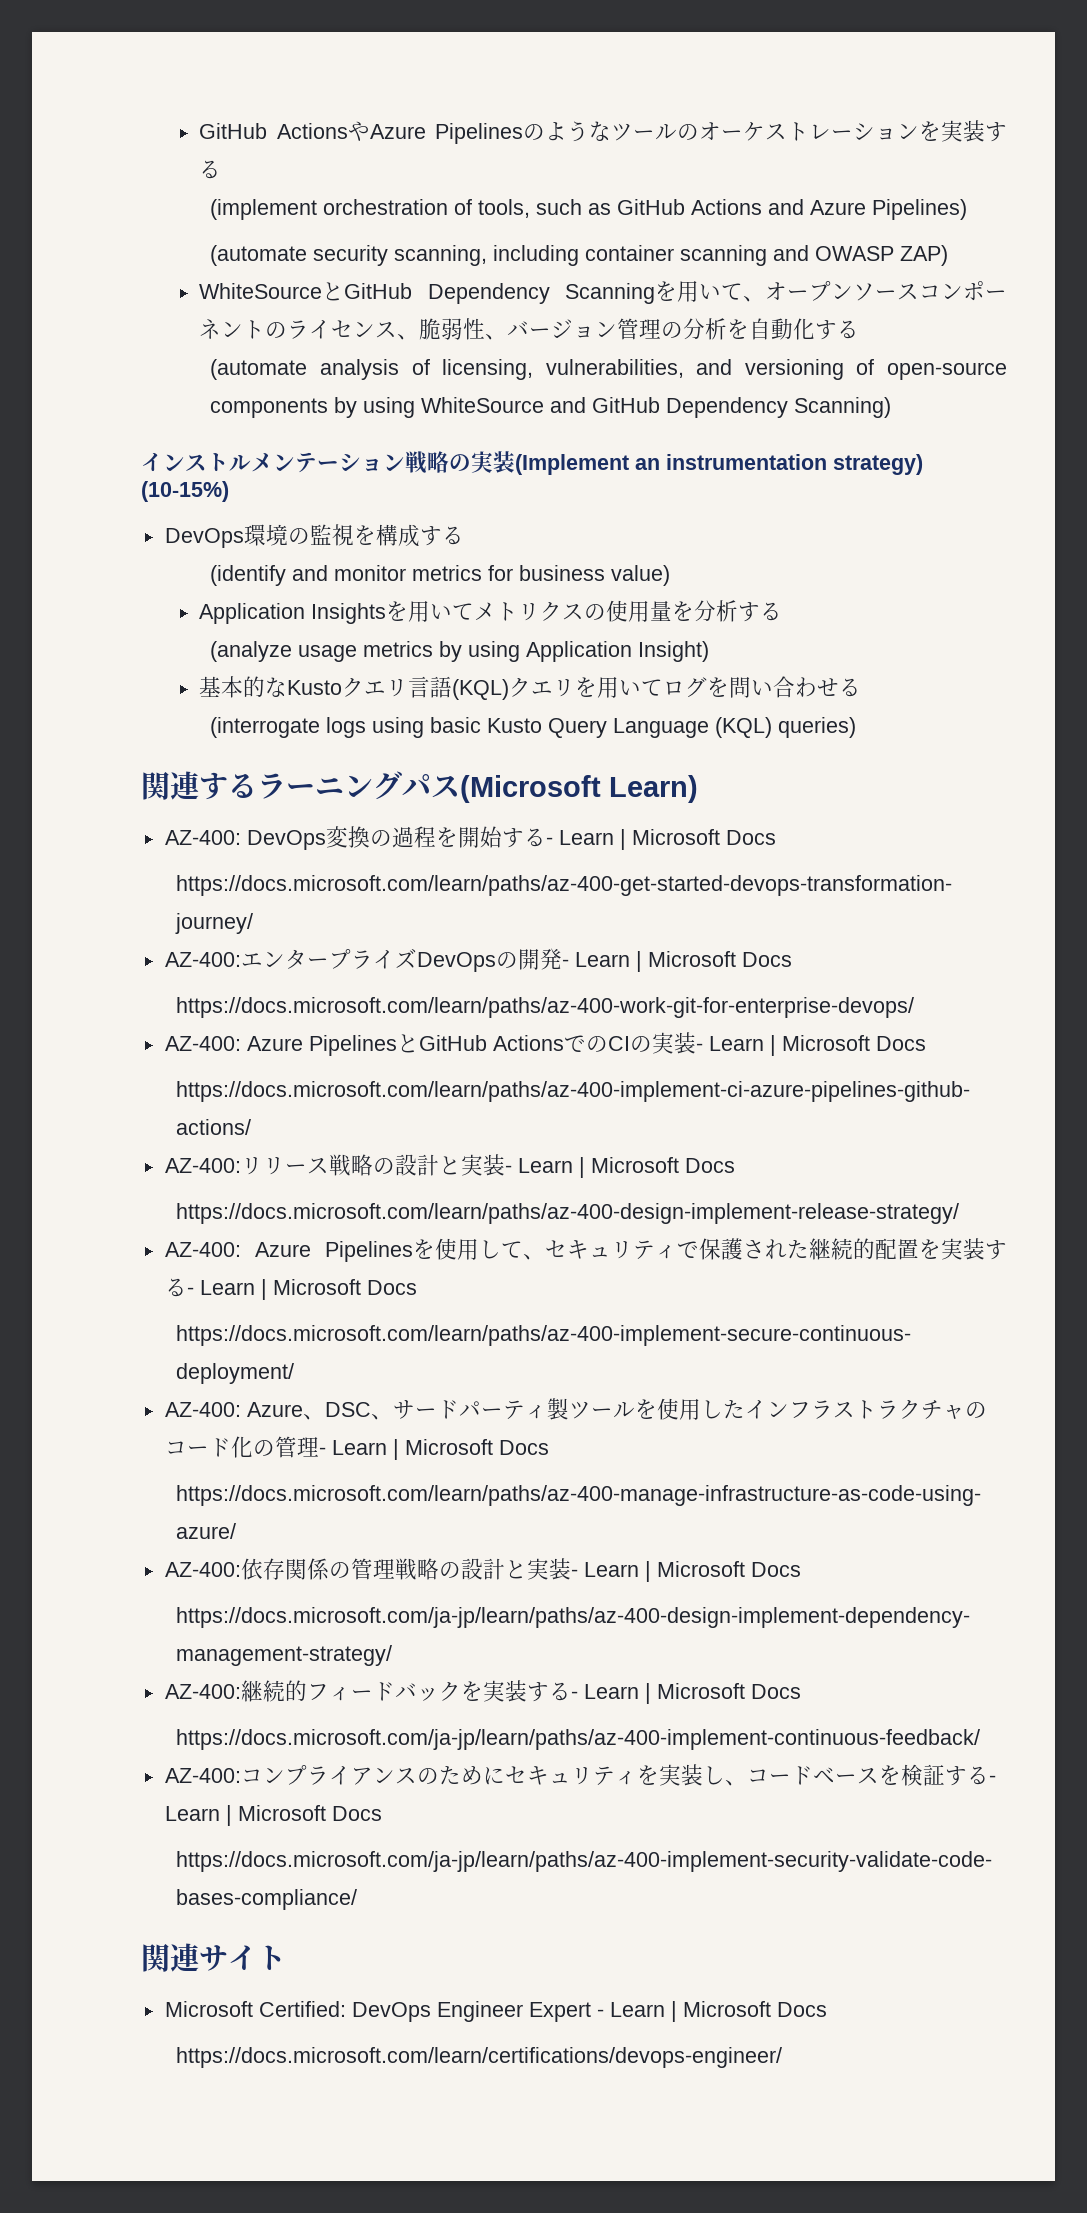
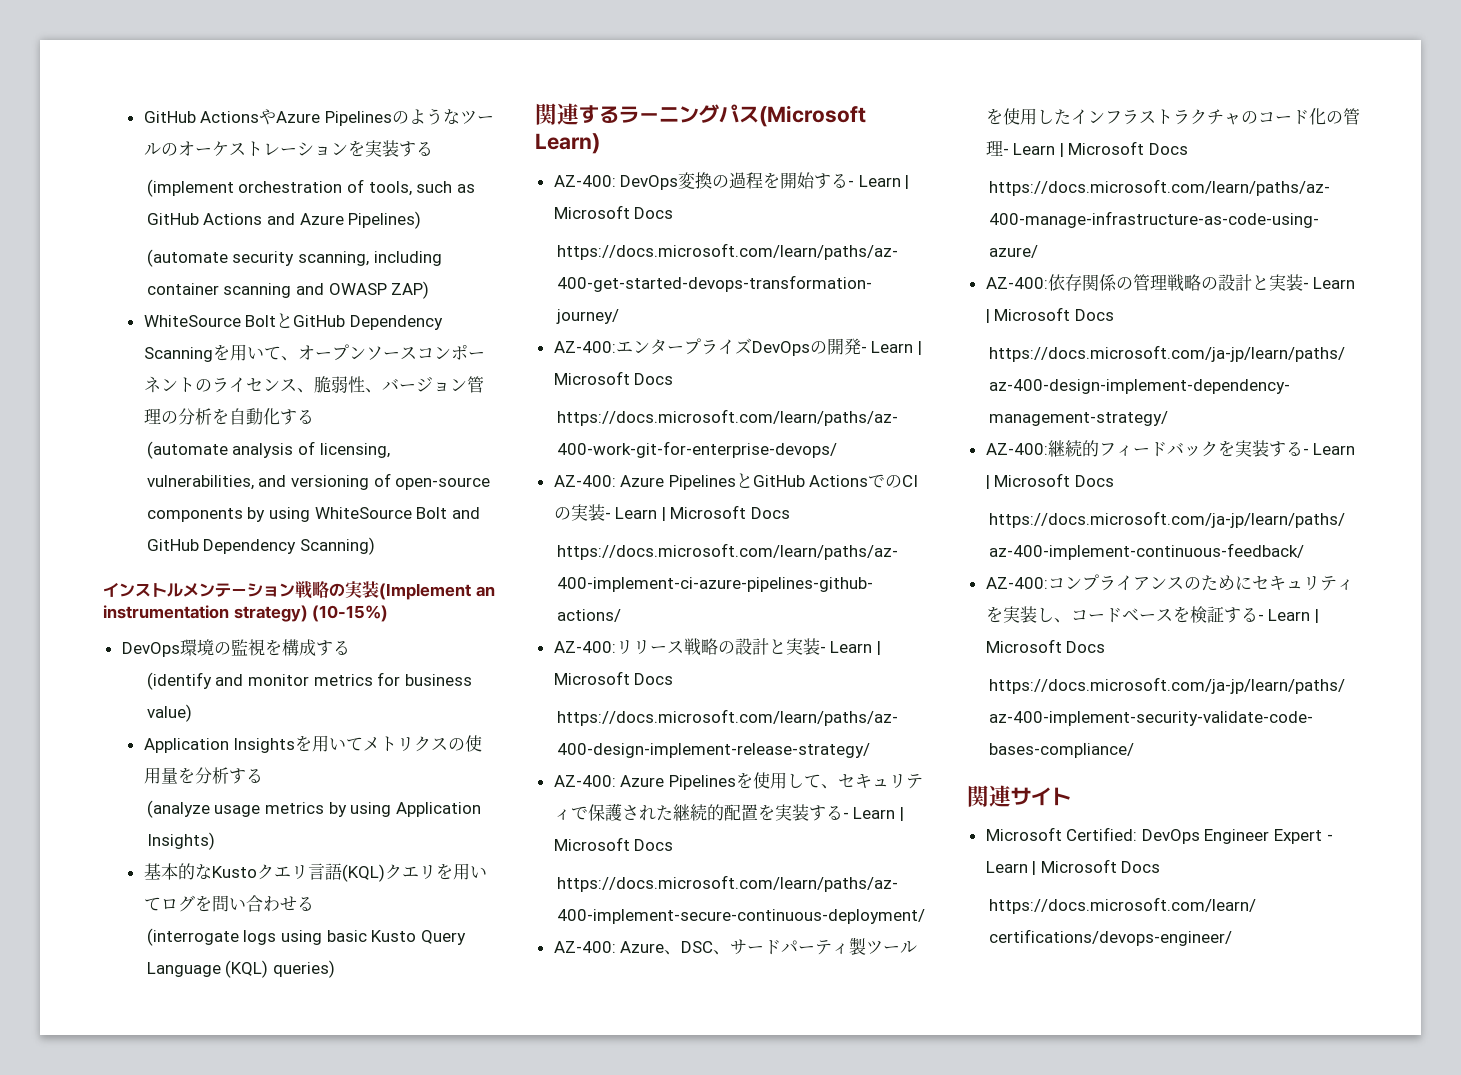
(323, 291) none -> [245,315,277,327] Bolt
(545, 405) none -> [416,507,448,519] Bolt
[638,641,710,662] Insight) -> [146,832,215,850] Insights)

